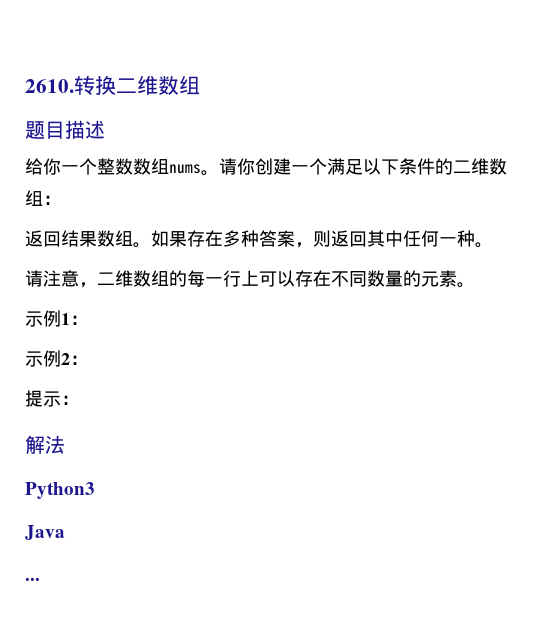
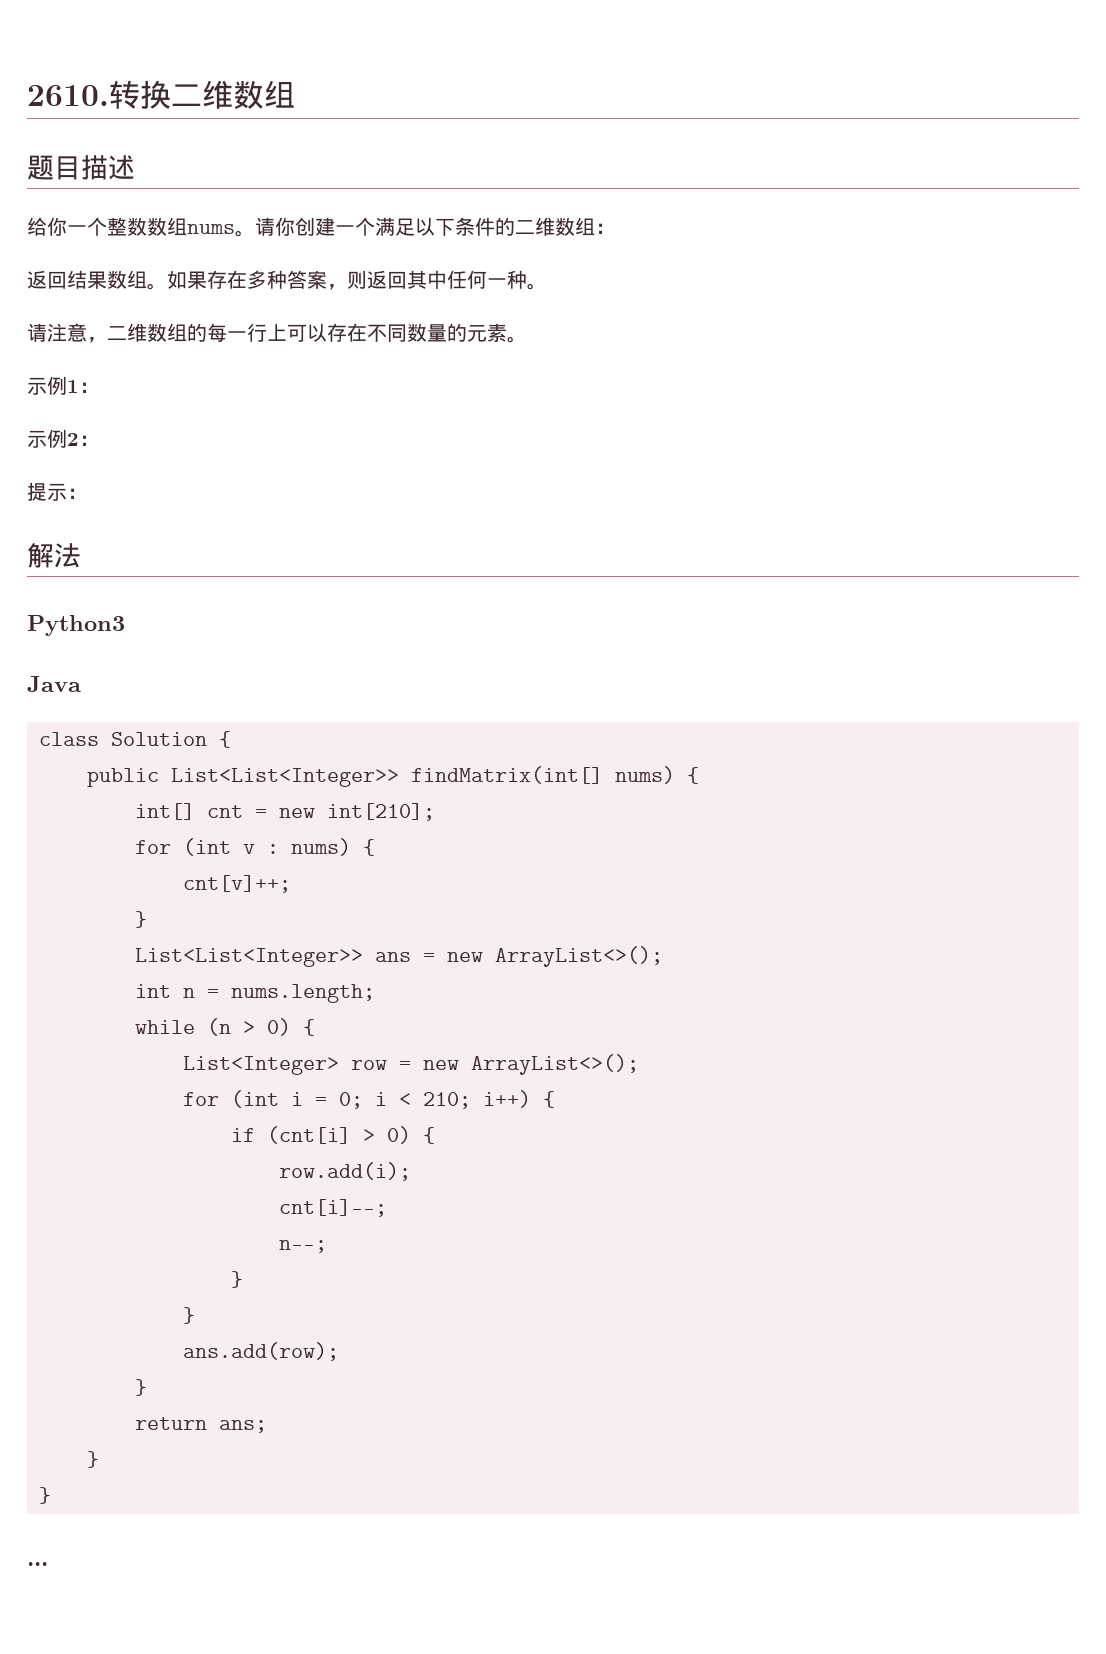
(65, 532) none -> [39,731,231,748] [87,766,699,787] [135,803,435,821] [135,838,375,856] [183,875,291,893] [135,911,147,928] [135,946,663,967] [135,984,375,1003] [135,1018,315,1036] [183,1054,639,1075] [183,1090,555,1109] [231,1126,435,1144] [279,1162,411,1181] [279,1199,387,1217] [279,1240,327,1253] [231,1271,243,1288] [183,1307,195,1324] [183,1342,339,1361] [135,1379,147,1396] [135,1417,267,1433] [87,1451,99,1468] [39,1487,51,1504] // class Solution { // public List<List<Integer>> findMatrix(int[] nums) { // int[] cnt = new int[210]; // for (int v : nums) { // cnt[v]++; // } // List<List<Integer>> ans = new ArrayList<>(); // int n = nums.length; // while (n > 0) { // List<Integer> row = new ArrayList<>(); // for (int i = 0; i < 210; i++) { // if (cnt[i] > 0) { // row.add(i); // cnt[i]--; // n--; // } // } // ans.add(row); // } // return ans; // } // }

